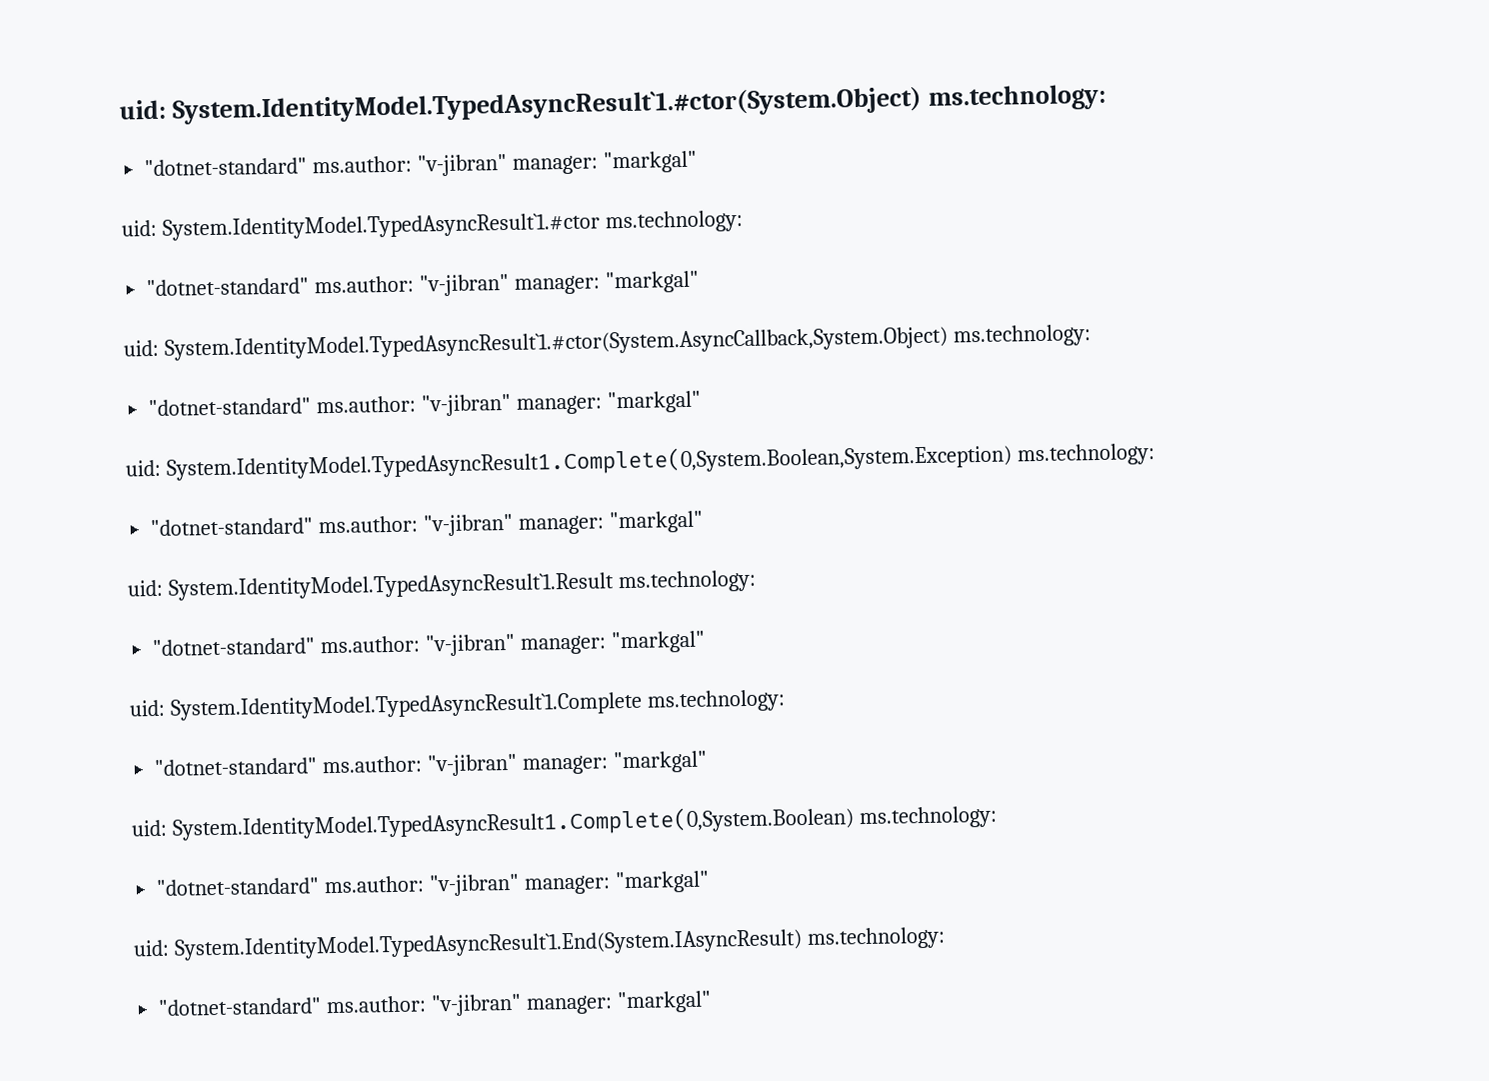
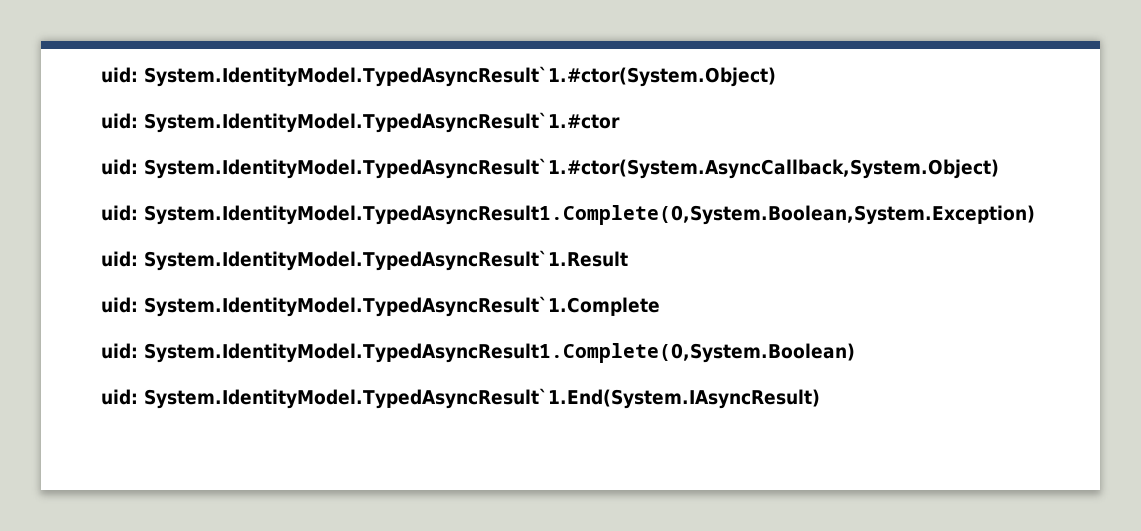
[927,83,1106,112] [144,150,697,177] [121,209,743,241] [146,270,699,297] [123,324,1091,361] [148,390,701,417] [125,442,1155,481] [150,510,703,537] [127,569,756,601] [152,630,705,657] [129,689,785,721] [154,750,707,777] [131,805,997,841] [156,870,709,897] [133,926,945,961] [158,990,711,1017] ms.technology: // "dotnet-standard" ms.author: "v-jibran" manager: "markgal" // uid: System.IdentityModel.TypedAsyncResult`1.#ctor ms.technology: // "dotnet-standard" ms.author: "v-jibran" manager: "markgal" // uid: System.IdentityModel.TypedAsyncResult`1.#ctor(System.AsyncCallback,System.Object) ms.technology: // "dotnet-standard" ms.author: "v-jibran" manager: "markgal" // uid: System.IdentityModel.TypedAsyncResult1.Complete(0,System.Boolean,System.Exception) ms.technology: // "dotnet-standard" ms.author: "v-jibran" manager: "markgal" // uid: System.IdentityModel.TypedAsyncResult`1.Result ms.technology: // "dotnet-standard" ms.author: "v-jibran" manager: "markgal" // uid: System.IdentityModel.TypedAsyncResult`1.Complete ms.technology: // "dotnet-standard" ms.author: "v-jibran" manager: "markgal" // uid: System.IdentityModel.TypedAsyncResult1.Complete(0,System.Boolean) ms.technology: // "dotnet-standard" ms.author: "v-jibran" manager: "markgal" // uid: System.IdentityModel.TypedAsyncResult`1.End(System.IAsyncResult) ms.technology: // "dotnet-standard" ms.author: "v-jibran" manager: "markgal" -> [101,112,620,133] [101,158,999,179] [101,205,1035,225] [101,250,628,271] [101,296,660,317] [101,343,855,363] [101,388,820,409] // uid: System.IdentityModel.TypedAsyncResult`1.#ctor // uid: System.IdentityModel.TypedAsyncResult`1.#ctor(System.AsyncCallback,System.Object) // uid: System.IdentityModel.TypedAsyncResult1.Complete(0,System.Boolean,System.Exception) // uid: System.IdentityModel.TypedAsyncResult`1.Result // uid: System.IdentityModel.TypedAsyncResult`1.Complete // uid: System.IdentityModel.TypedAsyncResult1.Complete(0,System.Boolean) // uid: System.IdentityModel.TypedAsyncResult`1.End(System.IAsyncResult)

